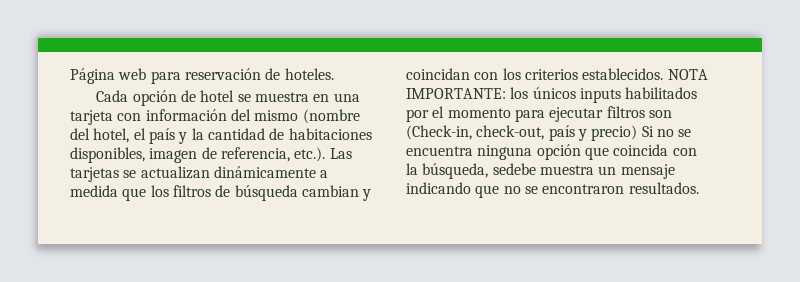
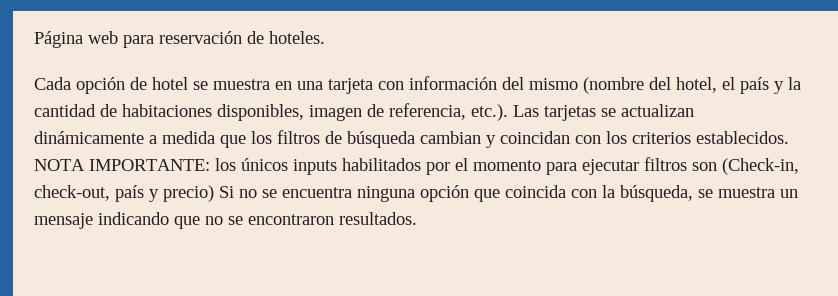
[492,163,536,175] sedebe -> [698,189,713,198] se

